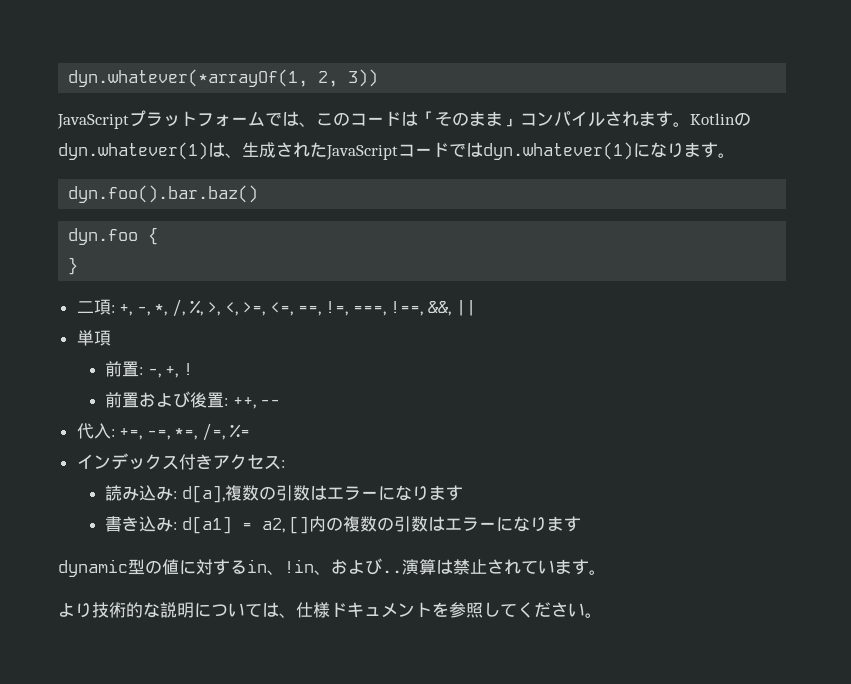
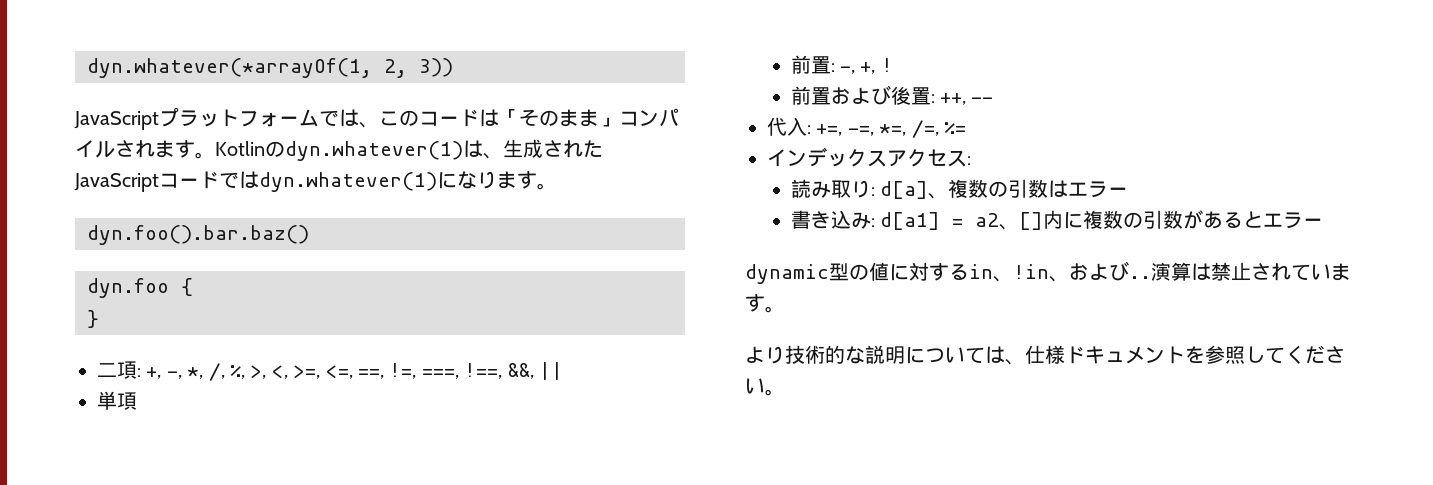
[178,454,213,470] 付き -> (887, 158) none
[138,485,463,503] 込み: d[a],複数の引数はエラーになります -> [830,179,1128,199] 取り: d[a]、複数の引数はエラー
[261,516,582,534] a2, []内の複数の引数はエラーになります -> [974,210,1323,230] a2、[]内に複数の引数があるとエラー

